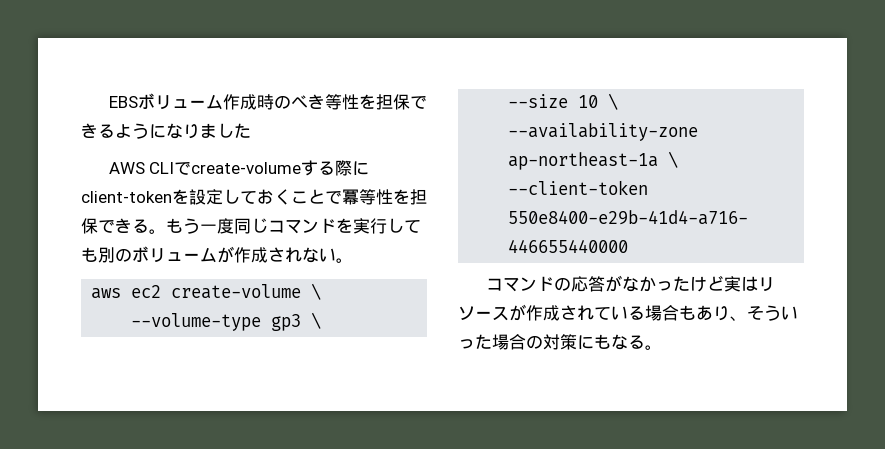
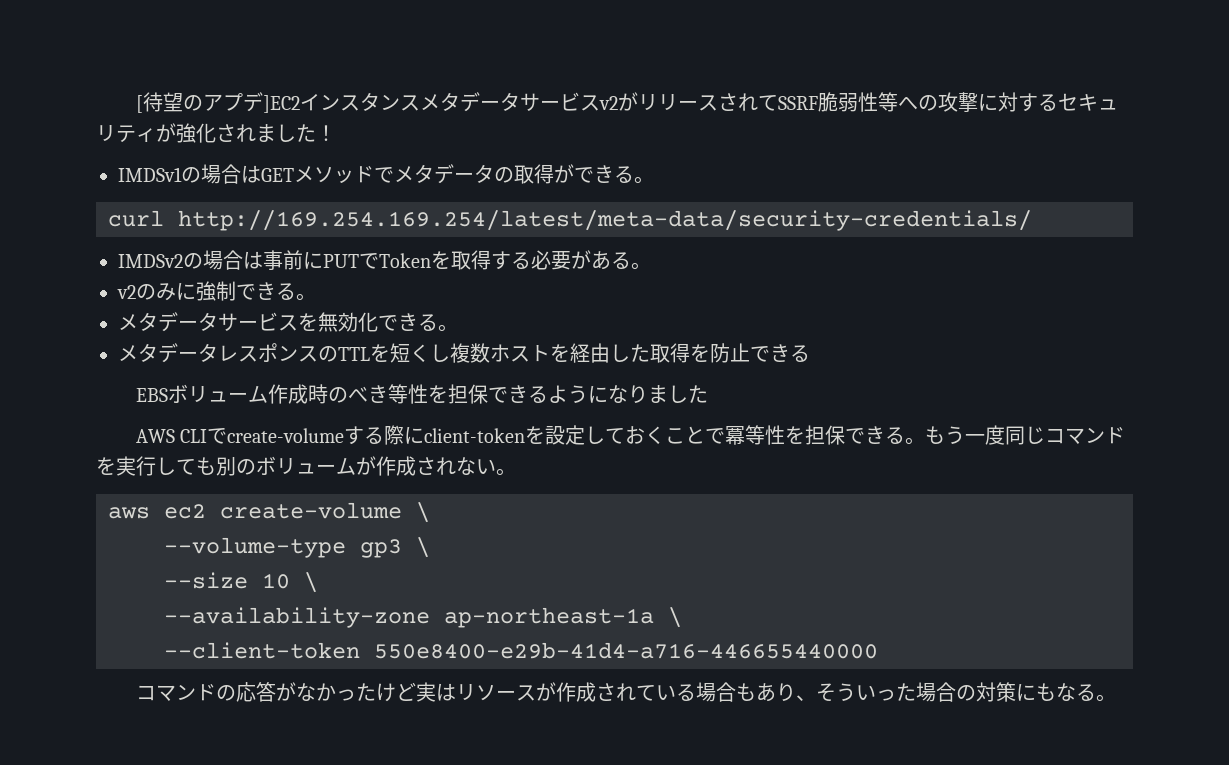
(108, 102) none -> [135,92,1118,113] [96,123,336,143] [118,164,654,184] [108,210,1032,231] [118,250,651,270] [117,281,316,301] [118,312,458,332] [118,343,810,363] [待望のアプデ]EC2インスタンスメタデータサービスv2がリリースされてSSRF脆弱性等への攻撃に対するセキュリティが強化されました！ // IMDSv1の場合はGETメソッドでメタデータの取得ができる。 // curl http://169.254.169.254/latest/meta-data/security-credentials/ // IMDSv2の場合は事前にPUTでTokenを取得する必要がある。 // v2のみに強制できる。 // メタデータサービスを無効化できる。 // メタデータレスポンスのTTLを短くし複数ホストを経由した取得を防止できる //

